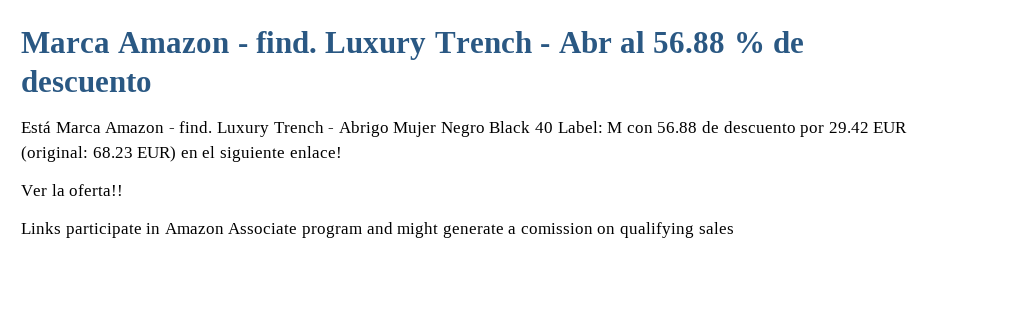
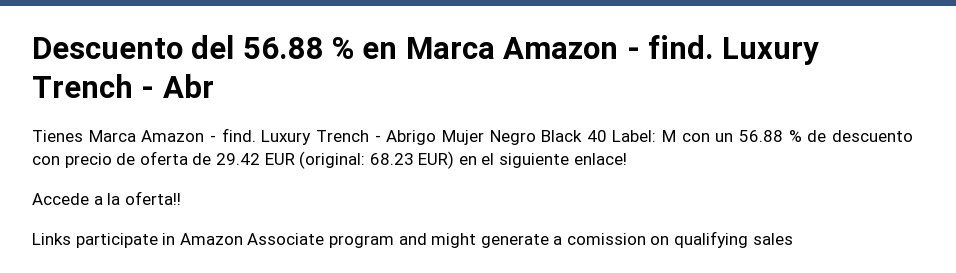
(21, 42) none -> [32,35,398,59] Descuento del 56.88 % en
[619,31,805,53] [21,70,152,92] [21,121,51,133] al 56.88 % de descuento // Está -> [32,130,83,142] // Tienes
[657,121,825,137] 56.88 de descuento por -> [715,130,913,142] [32,151,212,168] un 56.88 % de descuento con precio de oferta de
[21,185,47,196] Ver -> [32,193,103,205] Accede a

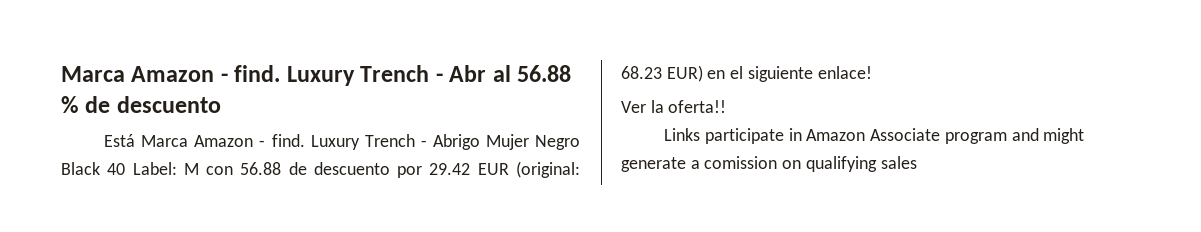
[32,35,398,59] Descuento del 56.88 % en -> (61, 74) none
[32,130,83,142] // Tienes -> [492,65,572,82] [61,96,221,113] [104,134,136,147] al 56.88 % de descuento // Está
[715,130,913,142] [32,151,212,168] un 56.88 % de descuento con precio de oferta de -> [240,162,423,178] 56.88 de descuento por
[32,193,103,205] Accede a -> [621,101,646,113] Ver

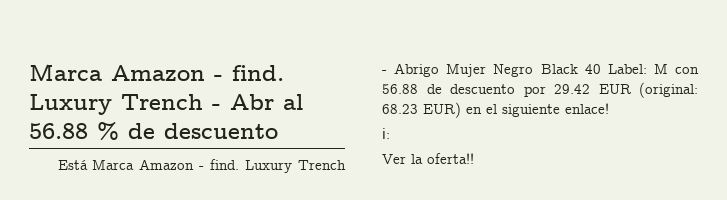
(872, 72) none -> [382,128,390,139] // ℹ:
[664,128,1085,144] [621,156,917,172] // Links participate in Amazon Associate program and might generate a comission on qualifying sales -> (474, 158) none

